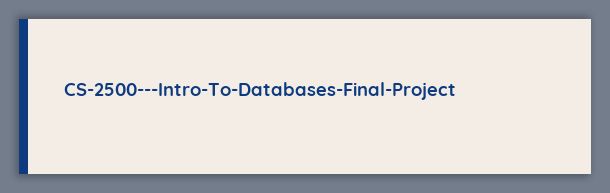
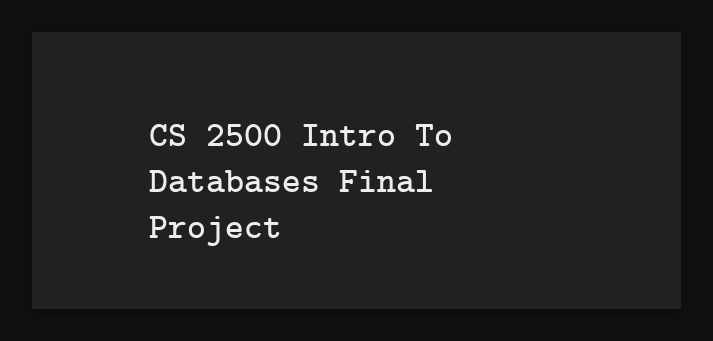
[64,82,456,100] CS-2500---Intro-To-Databases-Final-Project -> [149,124,453,146] [149,170,434,193] [149,216,282,246] CS 2500 Intro To Databases Final Project

